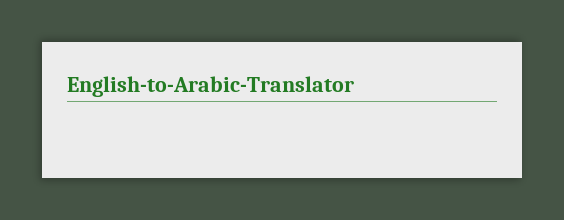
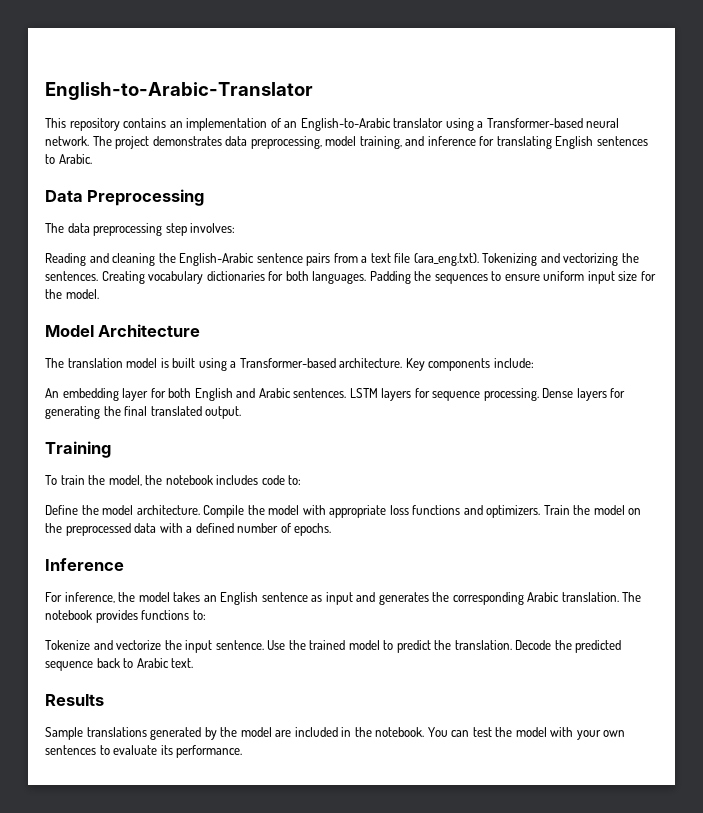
(354, 86) none -> [45,118,620,131] [45,136,648,149] [45,154,92,164] [45,189,205,206] [45,223,236,236] [45,253,639,266] [45,271,656,284] [45,289,99,299] [45,324,201,337] [45,358,534,371] [45,388,626,401] [45,406,242,419] [45,441,111,458] [45,475,302,486] [45,505,642,518] [45,523,332,536] [45,558,124,571] [45,592,642,605] [45,610,206,623] [45,640,622,653] [45,658,194,671] [45,694,104,706] [45,727,626,740] [45,745,243,758] // This repository contains an implementation of an English-to-Arabic translator using a Transformer-based neural network. The project demonstrates data preprocessing, model training, and inference for translating English sentences to Arabic. // Data Preprocessing // The data preprocessing step involves: // Reading and cleaning the English-Arabic sentence pairs from a text file (ara_eng.txt). Tokenizing and vectorizing the sentences. Creating vocabulary dictionaries for both languages. Padding the sequences to ensure uniform input size for the model. // Model Architecture // The translation model is built using a Transformer-based architecture. Key components include: // An embedding layer for both English and Arabic sentences. LSTM layers for sequence processing. Dense layers for generating the final translated output. // Training // To train the model, the notebook includes code to: // Define the model architecture. Compile the model with appropriate loss functions and optimizers. Train the model on the preprocessed data with a defined number of epochs. // Inference // For inference, the model takes an English sentence as input and generates the corresponding Arabic translation. The notebook provides functions to: // Tokenize and vectorize the input sentence. Use the trained model to predict the translation. Decode the predicted sequence back to Arabic text. // Results // Sample translations generated by the model are included in the notebook. You can test the model with your own sentences to evaluate its performance.

